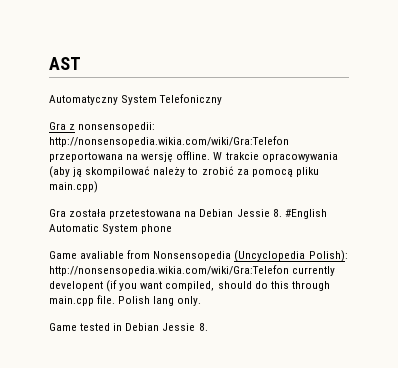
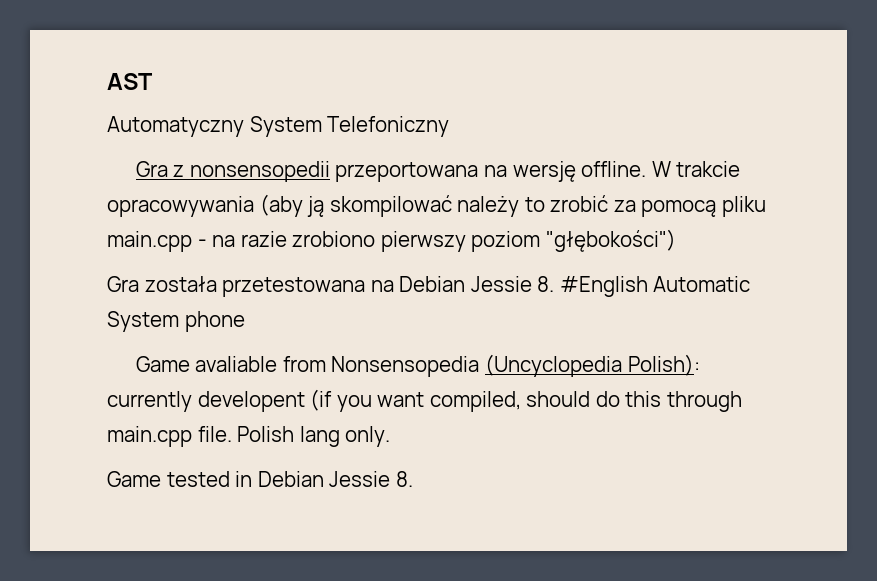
[78,122,156,132] [49,136,289,147] nonsensopedii: http://nonsensopedia.wikia.com/wiki/Gra:Telefon -> [189,161,330,182] nonsensopedii
[49,181,98,193] main.cpp) -> [107,229,676,252] main.cpp - na razie zrobiono pierwszy poziom "głębokości")
[49,265,289,276] http://nonsensopedia.wikia.com/wiki/Gra:Telefon -> (700, 365) none

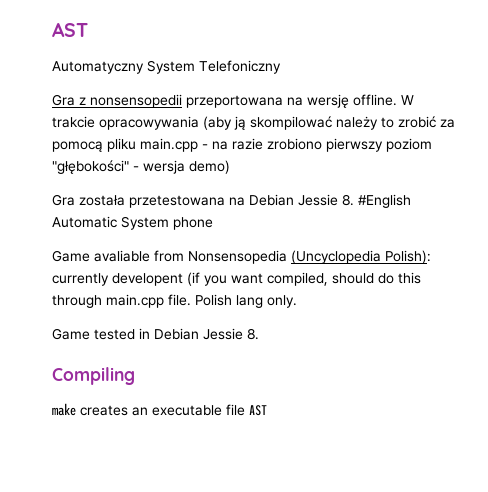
[545,229,676,252] "głębokości") -> [52,160,230,174] "głębokości" - wersja demo)
(413, 479) none -> [52,367,135,385] [52,403,267,416] // Compiling // make creates an executable file AST

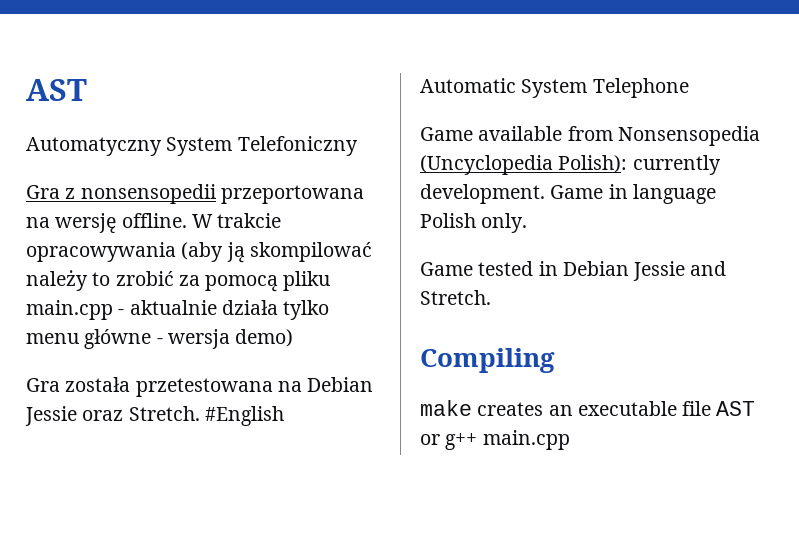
[212,138,432,152] [52,160,129,174] na razie zrobiono pierwszy poziom "głębokości" -> [129,300,330,320] [26,329,152,349] aktualnie działa tylko menu główne
[342,194,354,206] 8. -> [82,406,200,421] oraz Stretch.
[173,217,213,230] [52,250,150,262] phone // Game avaliable -> [592,78,689,98] [420,126,563,141] Telephone // Game available
[112,272,421,286] [52,294,263,308] developent (if you want compiled, should do this through main.cpp file. Polish lang -> [420,184,716,204] [420,213,476,228] development. Game in language Polish
[247,328,259,340] 8. -> [690,261,727,276] [420,290,491,305] and Stretch.
(267, 410) none -> [420,430,570,450] or g++ main.cpp

